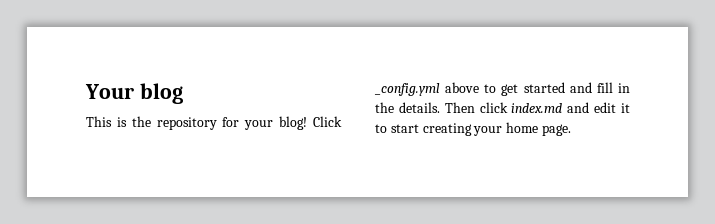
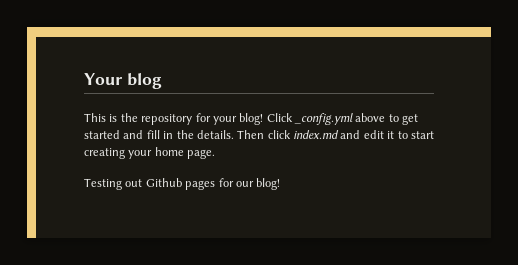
(571, 130) none -> [84,178,281,190] // Testing out Github pages for our blog!

